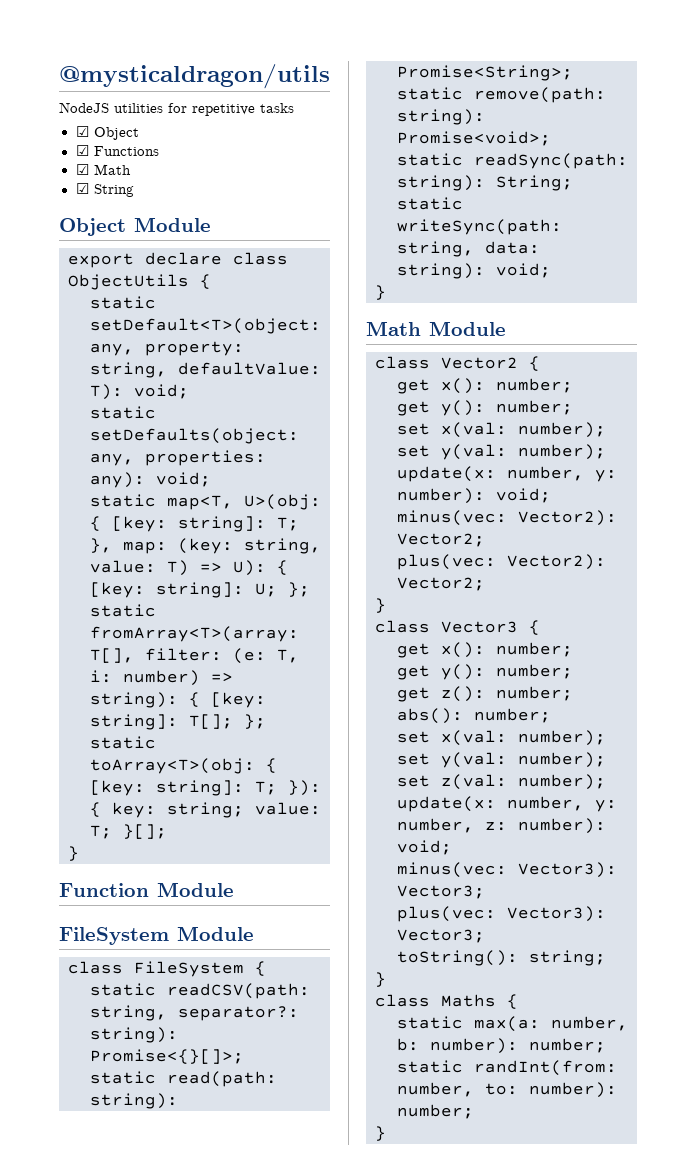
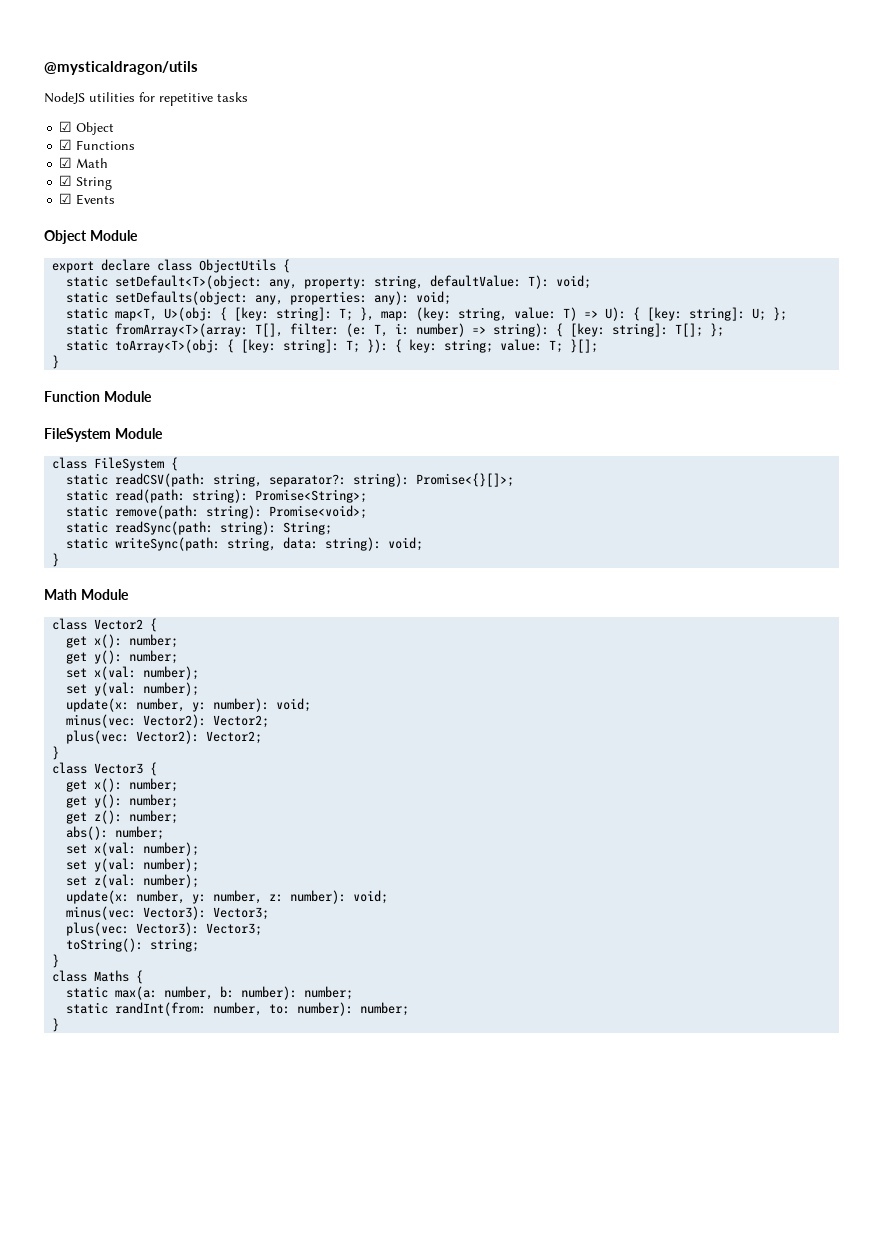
(134, 190) none -> [59,193,116,205] // ☑ Events

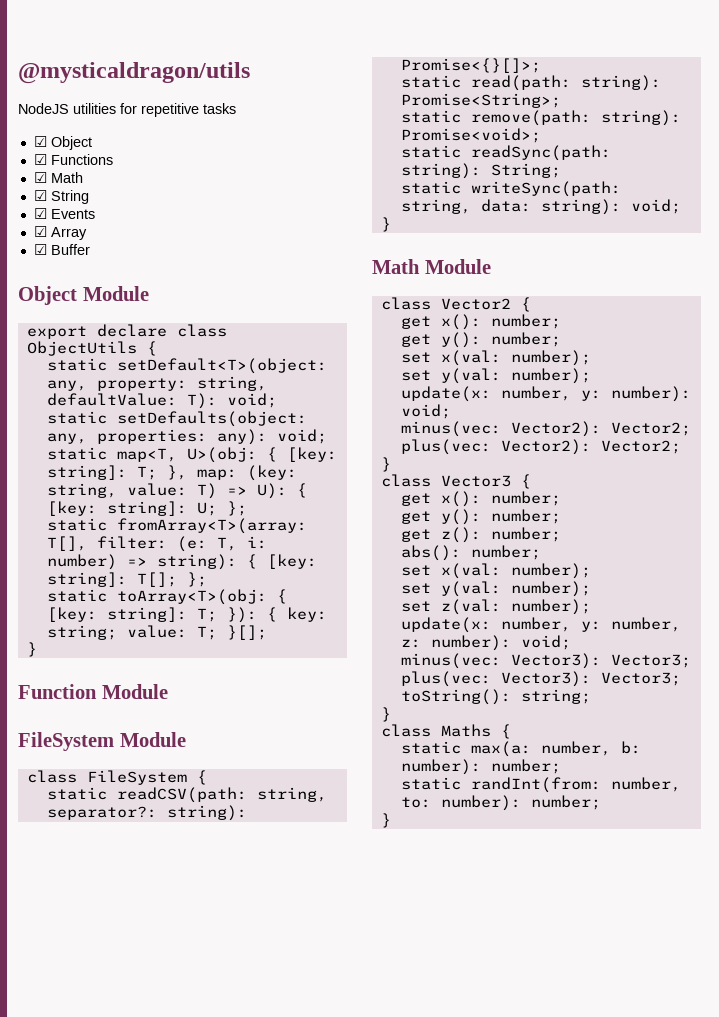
(116, 199) none -> [33,226,87,240] [33,244,90,255] // ☑ Array // ☑ Buffer

